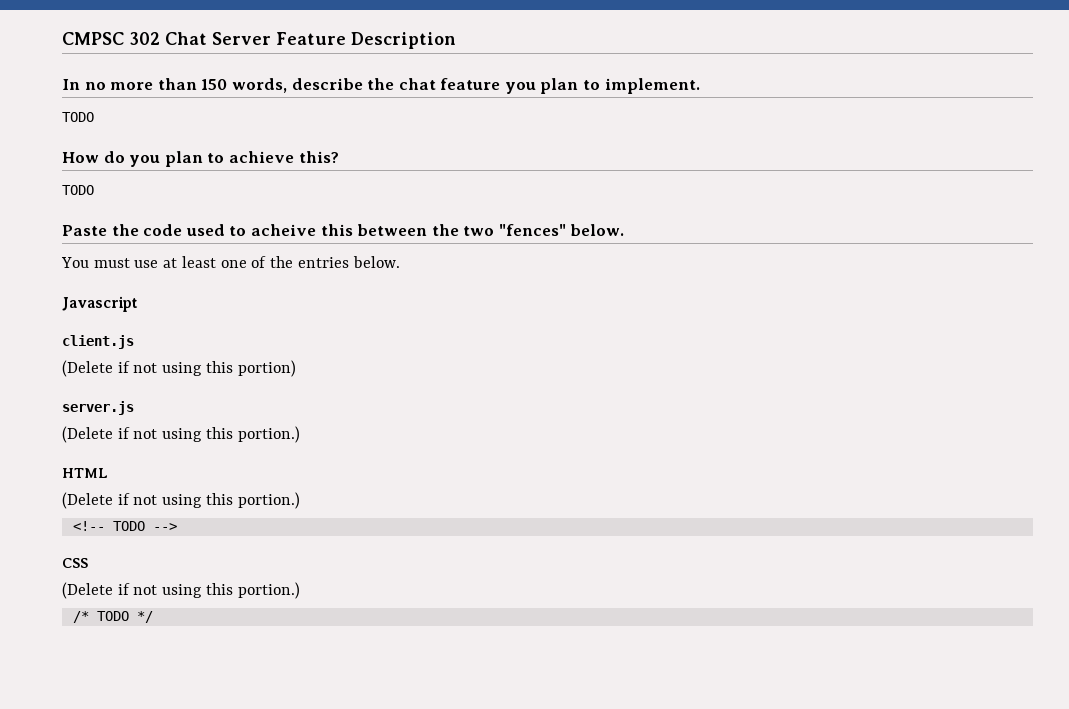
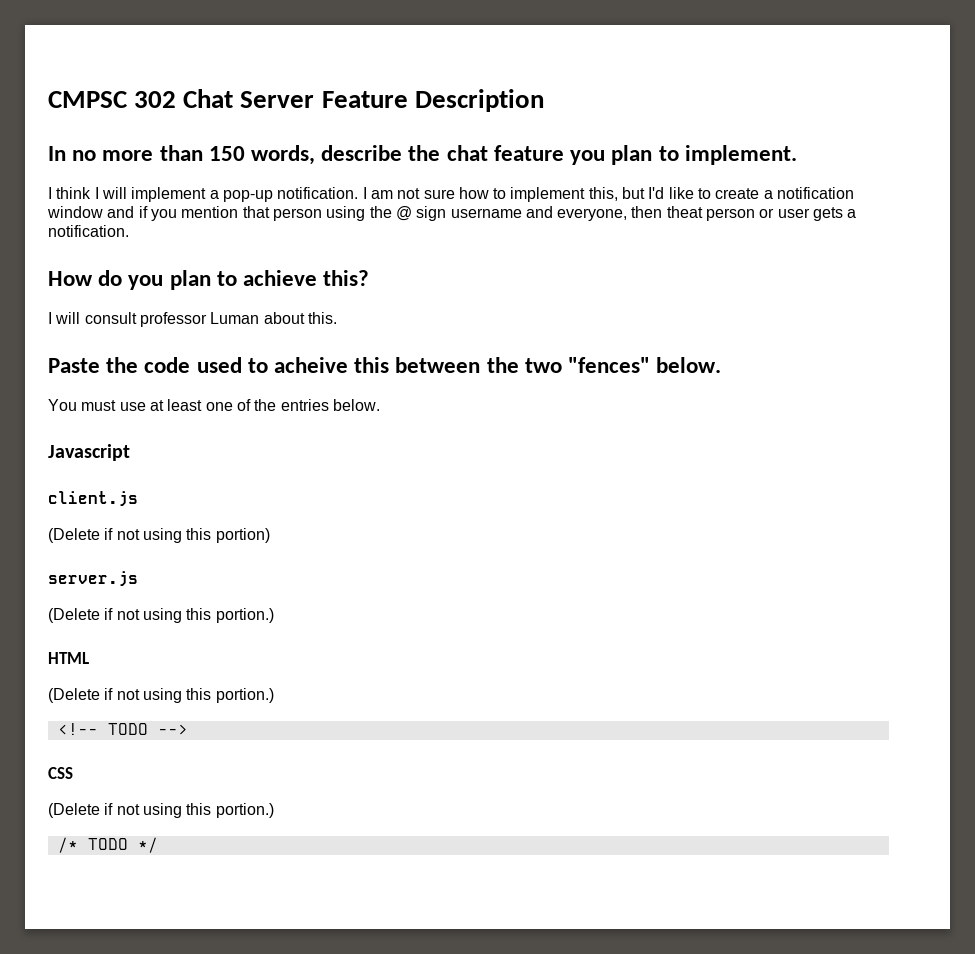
[62,112,94,122] TODO -> [48,187,855,202] [47,206,857,221] [48,225,129,237] I think I will implement a pop-up notification. I am not sure how to implement this, but I'd like to create a notification window and if you mention that person using the @ sign username and everyone, then theat person or user gets a notification.
[62,185,94,195] TODO -> [48,312,337,327] I will consult professor Luman about this.

